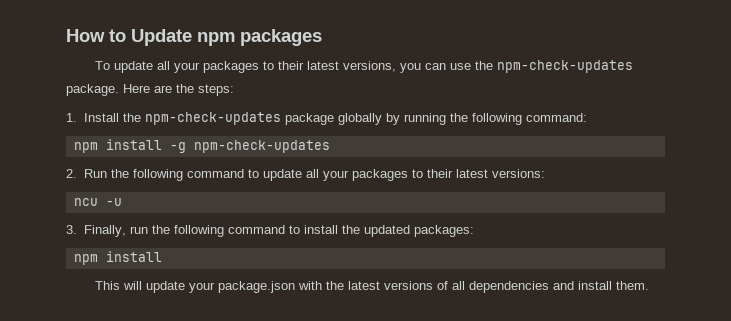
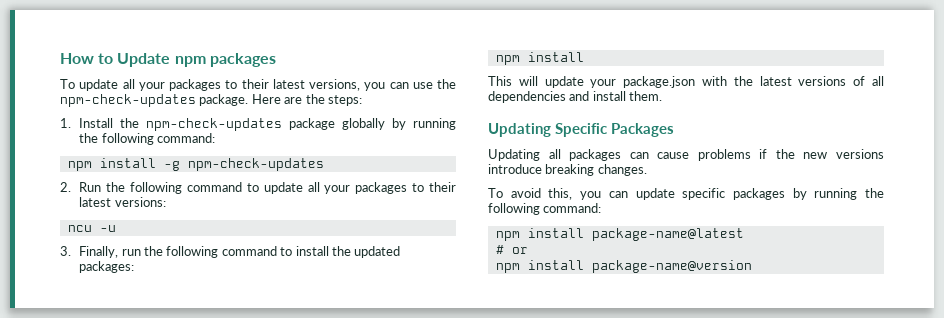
(650, 285) none -> [488,123,674,137] [488,149,884,161] [488,164,647,176] [488,188,884,200] [488,203,602,215] [495,228,744,241] [495,245,528,254] [495,260,752,273] // Updating Specific Packages // Updating all packages can cause problems if the new versions introduce breaking changes. // To avoid this, you can update specific packages by running the following command: // npm install package-name@latest // # or // npm install package-name@version

